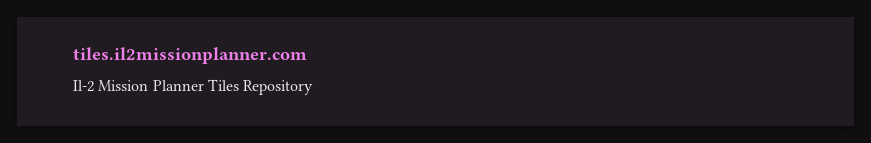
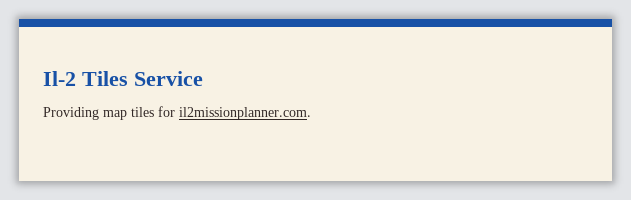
[73,47,307,64] [73,79,314,95] tiles.il2missionplanner.com // Il-2 Mission Planner Tiles Repository -> [43,71,203,86] [43,106,311,120] Il-2 Tiles Service // Providing map tiles for il2missionplanner.com.

